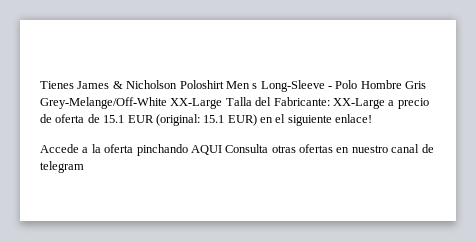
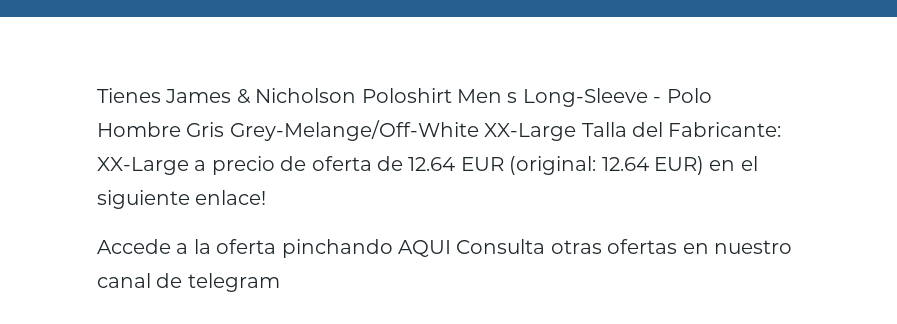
[103,115,125,123] 15.1 -> [408,157,456,171] 12.64
[203,115,225,123] 15.1 -> [601,157,649,171] 12.64

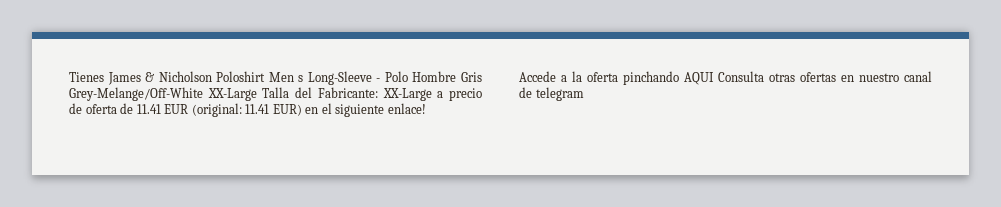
[408,157,456,171] 12.64 -> [136,104,161,114] 11.41
[601,157,649,171] 12.64 -> [245,104,270,114] 11.41

